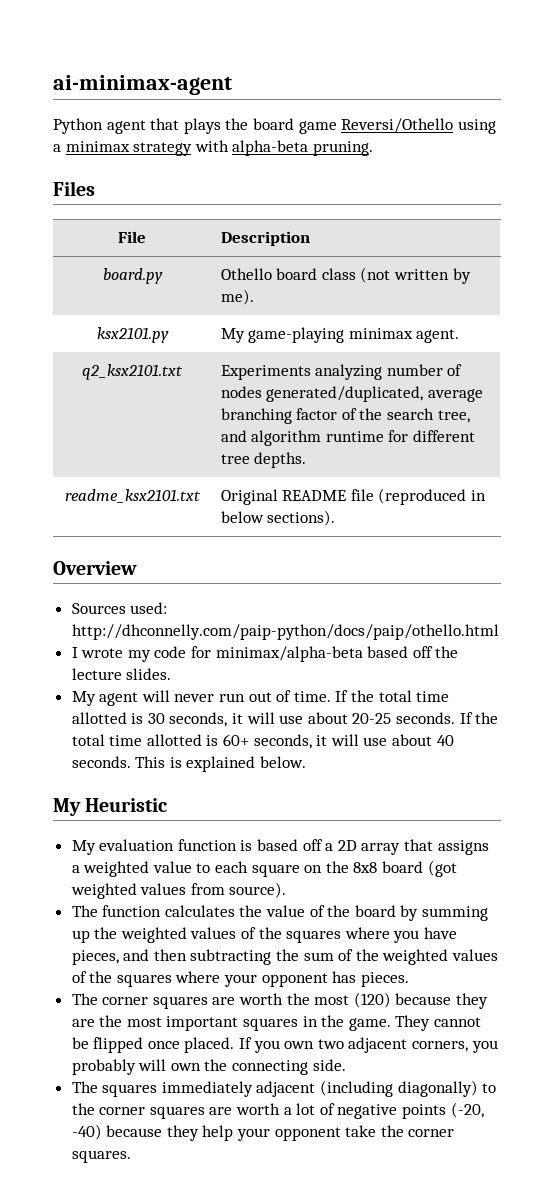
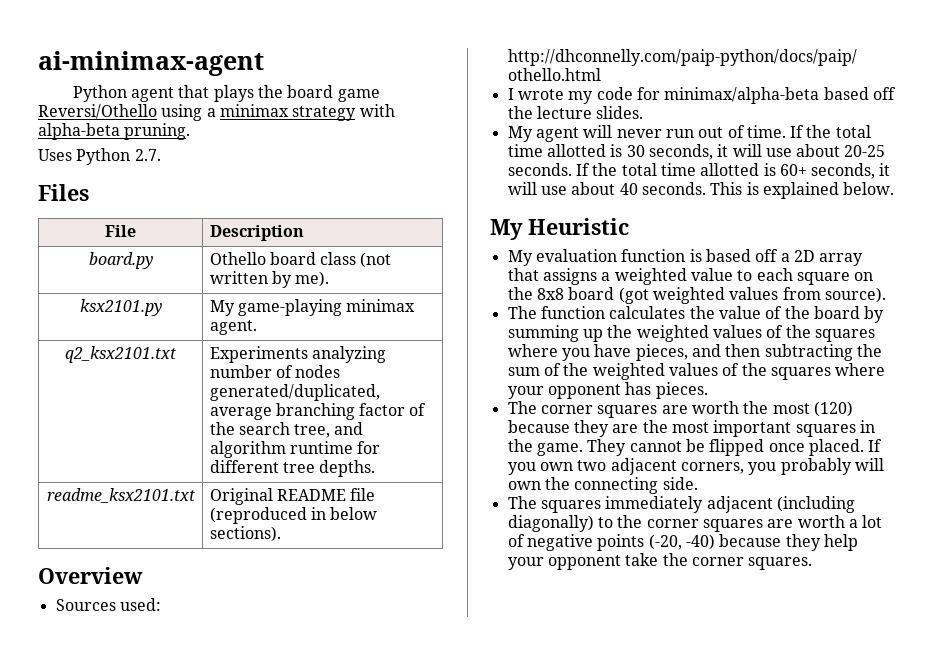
(373, 148) none -> [38,148,161,165] // Uses Python 2.7.

